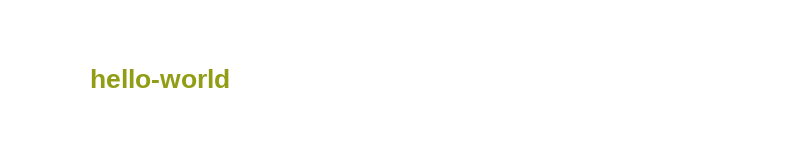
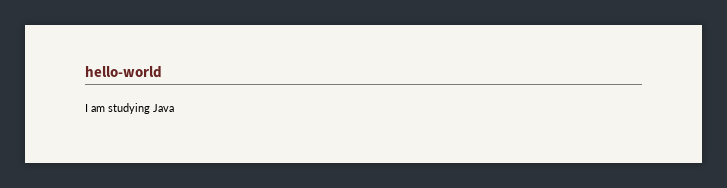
(230, 78) none -> [85,103,174,114] // I am studying Java

